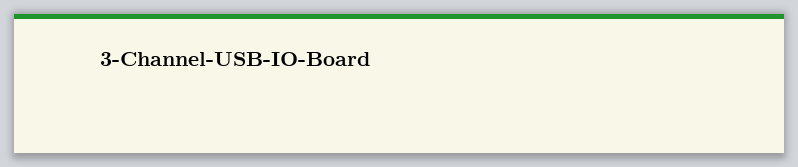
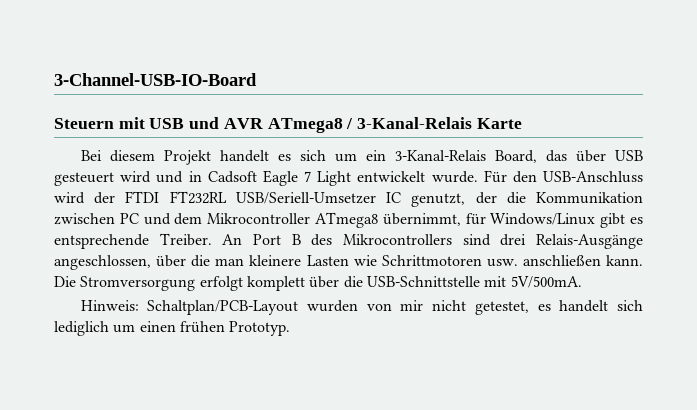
(370, 59) none -> [54,117,522,133] [80,150,644,165] [54,170,643,186] [54,191,643,207] [54,212,643,228] [54,233,643,249] [54,255,644,270] [54,276,582,291] [80,300,643,315] [54,321,291,336] // Steuern mit USB und AVR ATmega8 / 3-Kanal-Relais Karte // Bei diesem Projekt handelt es sich um ein 3-Kanal-Relais Board, das über USB gesteuert wird und in Cadsoft Eagle 7 Light entwickelt wurde. Für den USB-Anschluss wird der FTDI FT232RL USB/Seriell-Umsetzer IC genutzt, der die Kommunikation zwischen PC und dem Mikrocontroller ATmega8 übernimmt, für Windows/Linux gibt es entsprechende Treiber. An Port B des Mikrocontrollers sind drei Relais-Ausgänge angeschlossen, über die man kleinere Lasten wie Schrittmotoren usw. anschließen kann. Die Stromversorgung erfolgt komplett über die USB-Schnittstelle mit 5V/500mA. // Hinweis: Schaltplan/PCB-Layout wurden von mir nicht getestet, es handelt sich lediglich um einen frühen Prototyp.

